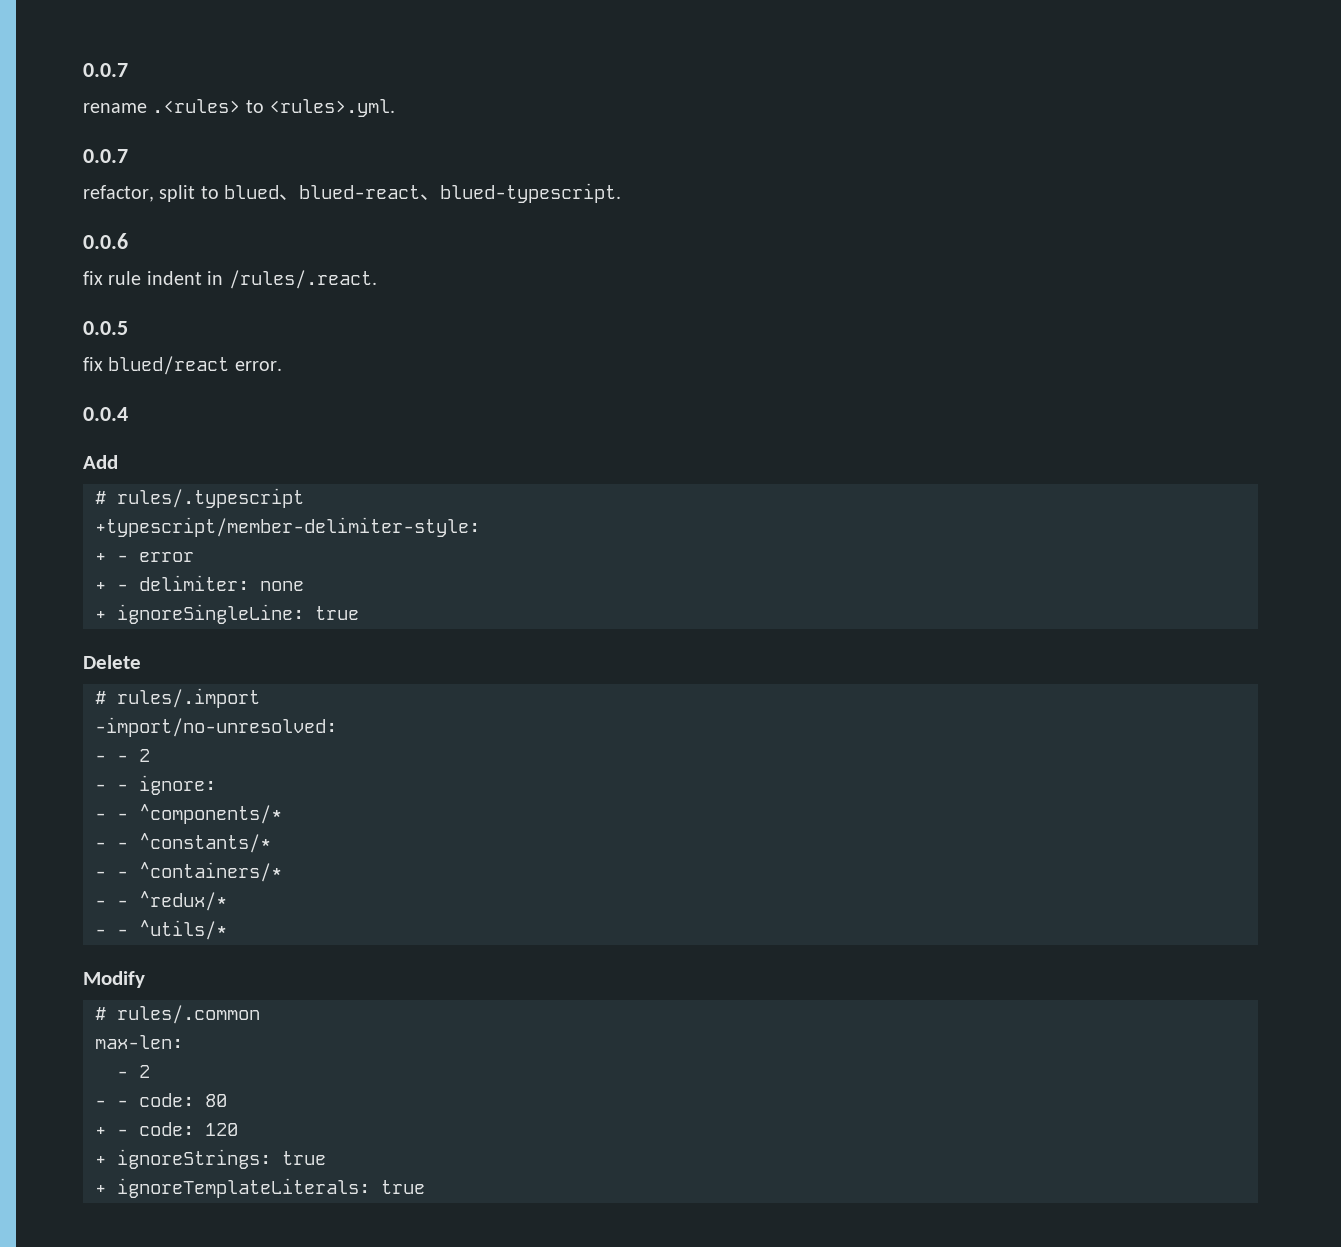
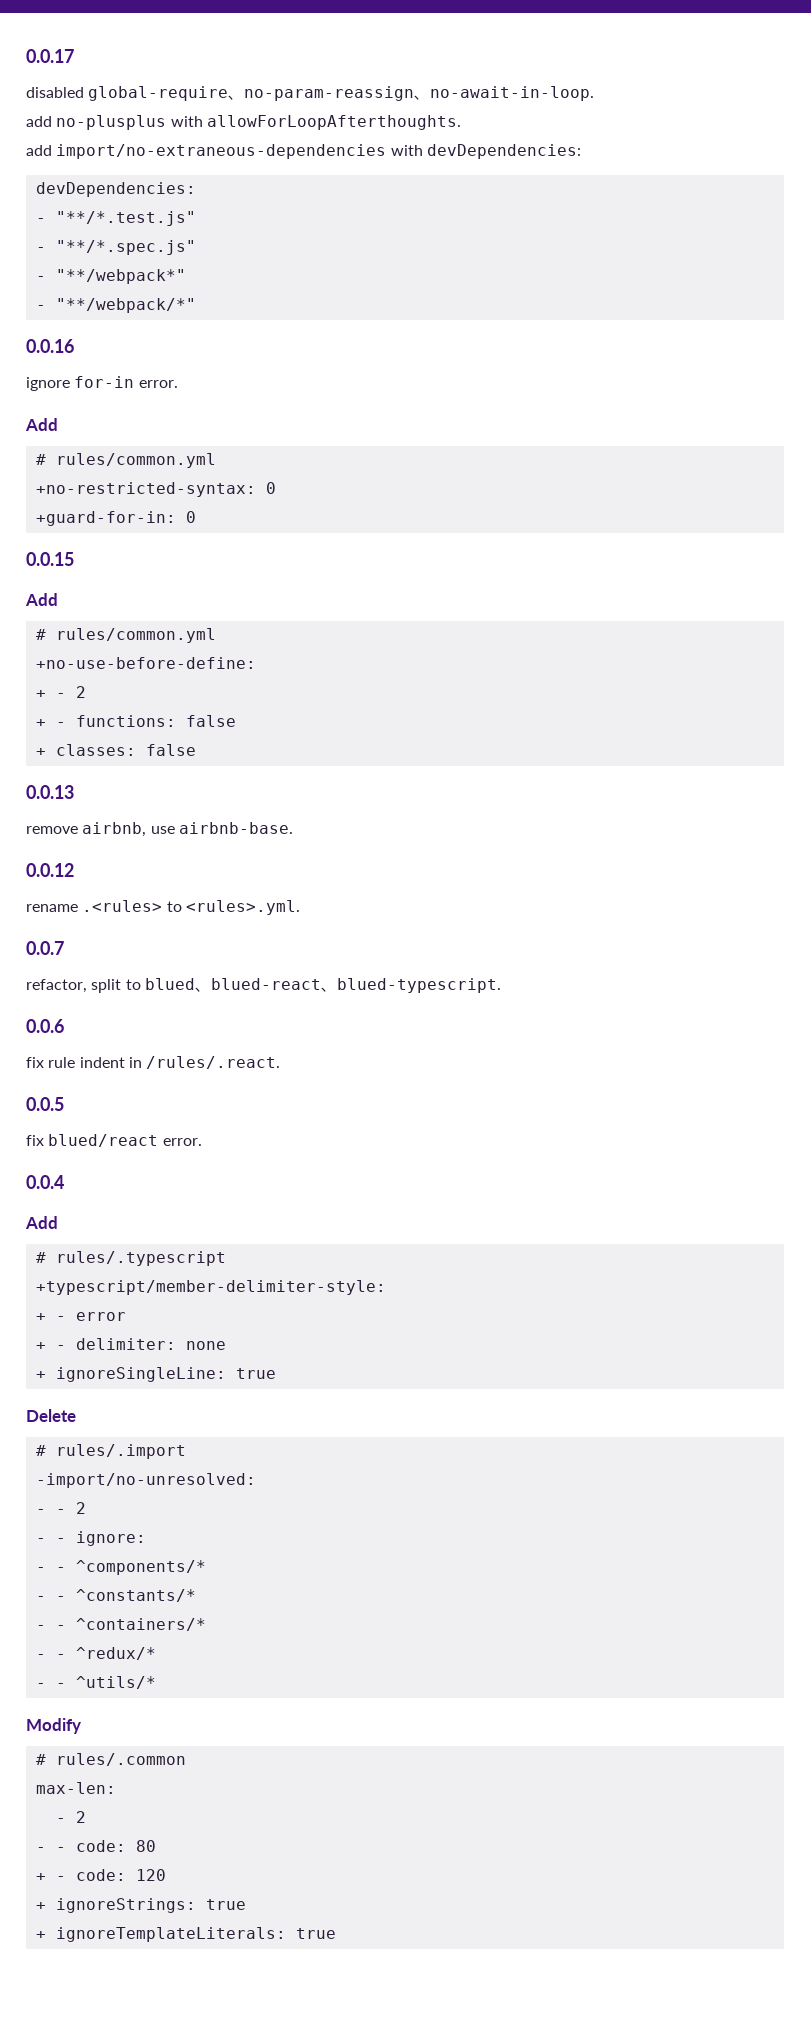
[83,63,128,77] 0.0.7 -> [26,49,74,63] [26,86,595,101] [26,115,461,130] [26,144,581,159] [35,182,196,197] [35,211,196,226] [35,240,196,255] [35,269,186,284] [35,298,196,313] [26,339,74,353] [26,376,178,391] [25,418,58,431] [35,453,216,468] [35,482,276,497] [35,511,196,526] [26,552,74,566] [25,593,58,606] [35,628,216,643] [35,657,256,669] [35,686,86,698] [35,715,236,727] [35,744,196,756] [26,785,74,799] [26,822,293,837] [26,863,74,877] 0.0.17 // disabled global-require、no-param-reassign、no-await-in-loop. // add no-plusplus with allowForLoopAfterthoughts. // add import/no-extraneous-dependencies with devDependencies: // devDependencies: // - "**/*.test.js" // - "**/*.spec.js" // - "**/webpack*" // - "**/webpack/*" // 0.0.16 // ignore for-in error. // Add // # rules/common.yml // +no-restricted-syntax: 0 // +guard-for-in: 0 // 0.0.15 // Add // # rules/common.yml // +no-use-before-define: // + - 2 // + - functions: false // + classes: false // 0.0.13 // remove airbnb, use airbnb-base. // 0.0.12

